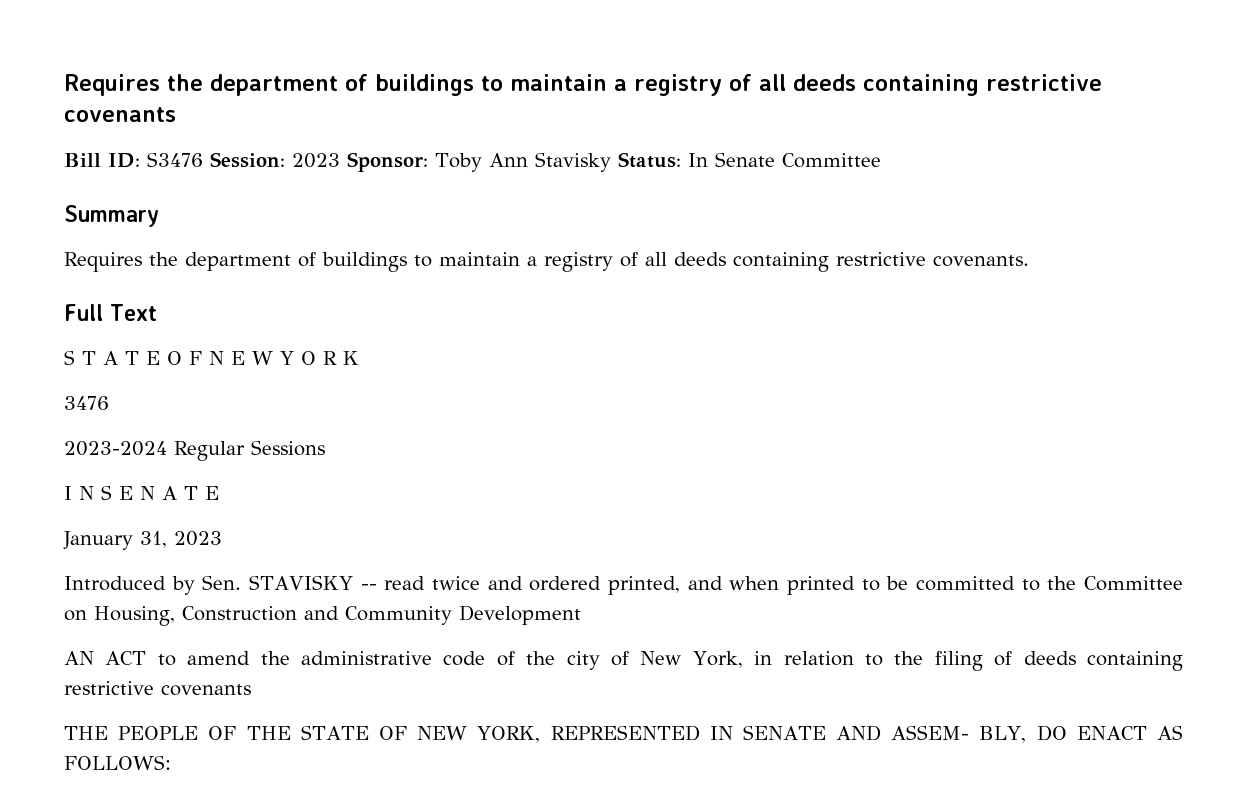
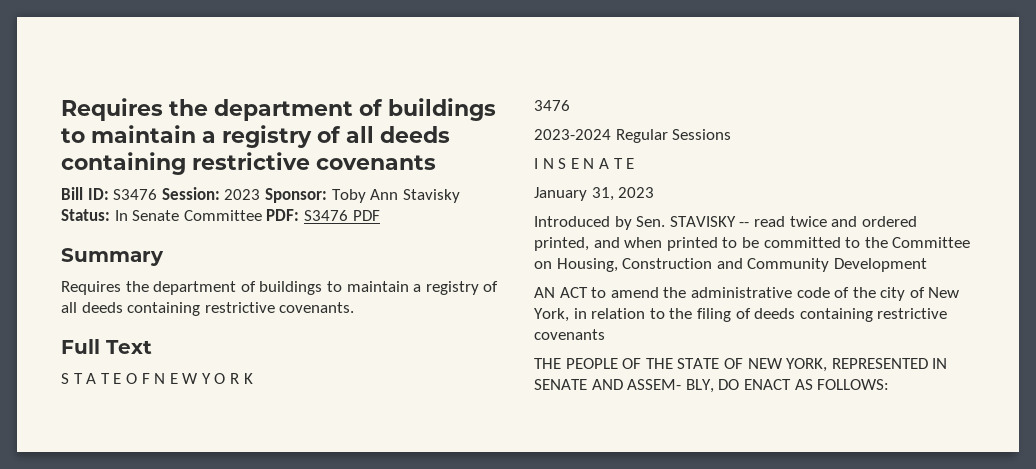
(881, 160) none -> [266,209,380,221] PDF: S3476 PDF

